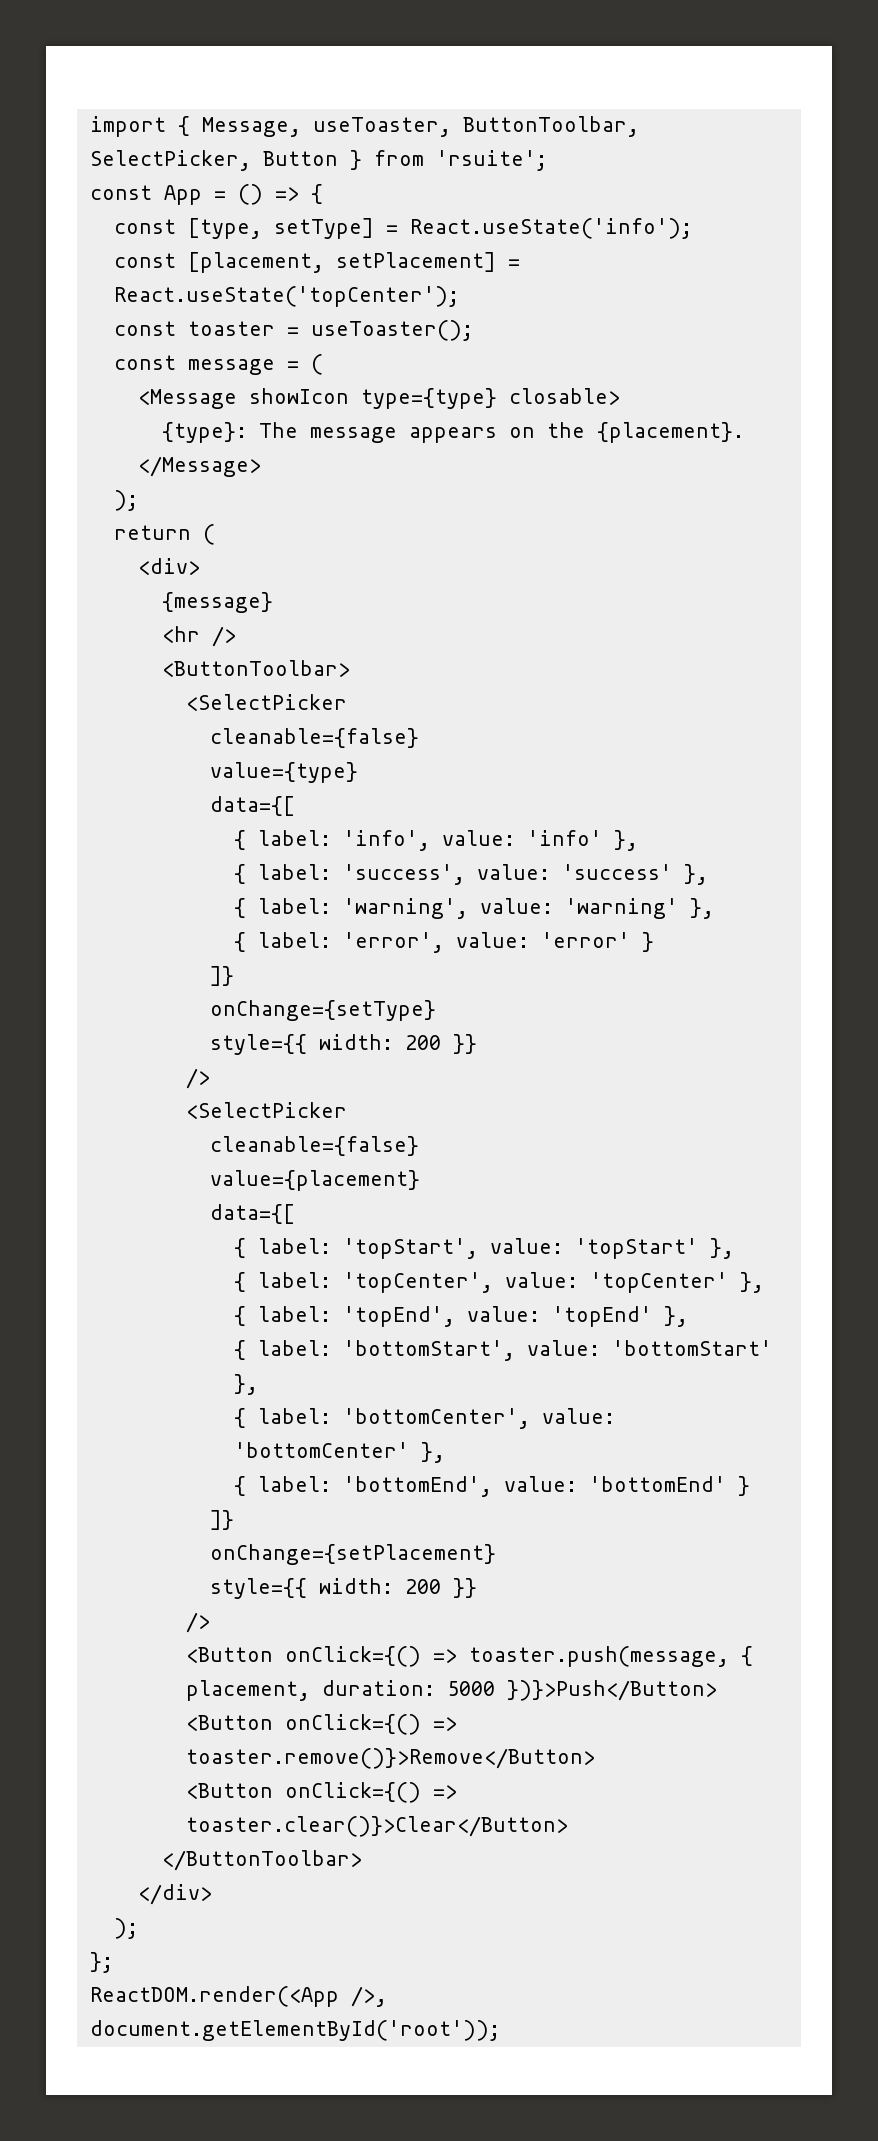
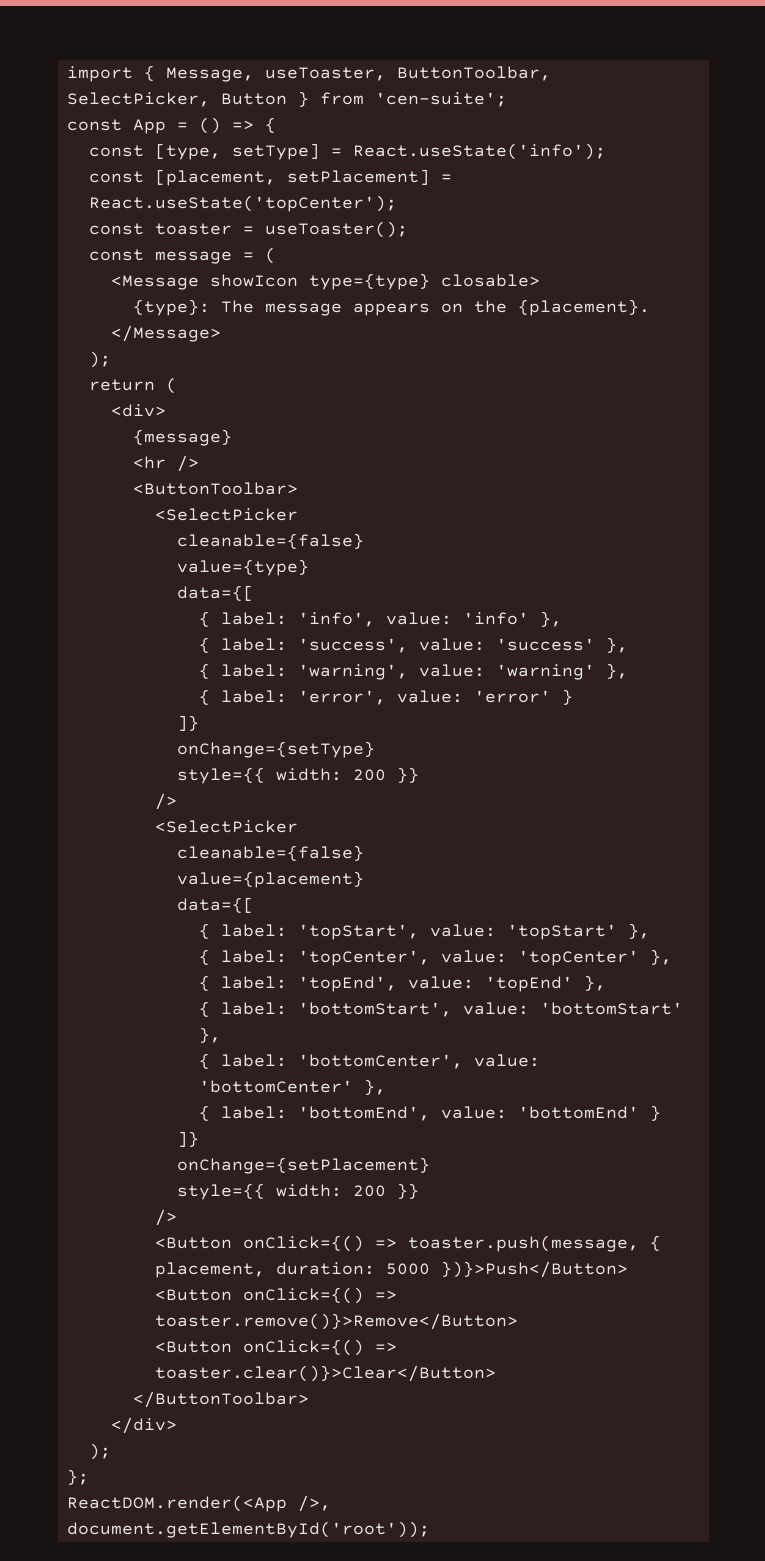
[435,150,547,171] 'rsuite'; -> [375,92,507,107] 'cen-suite';

